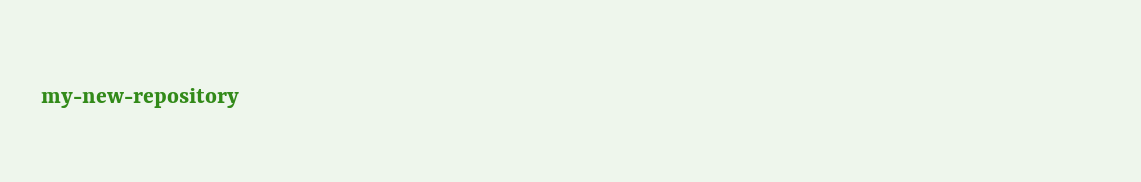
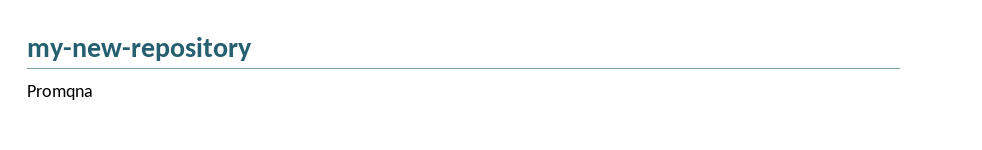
(239, 98) none -> [27,85,93,100] // Promqna

